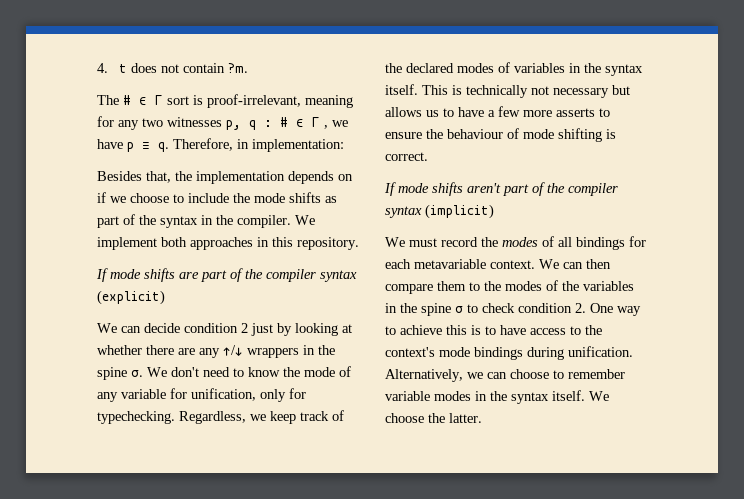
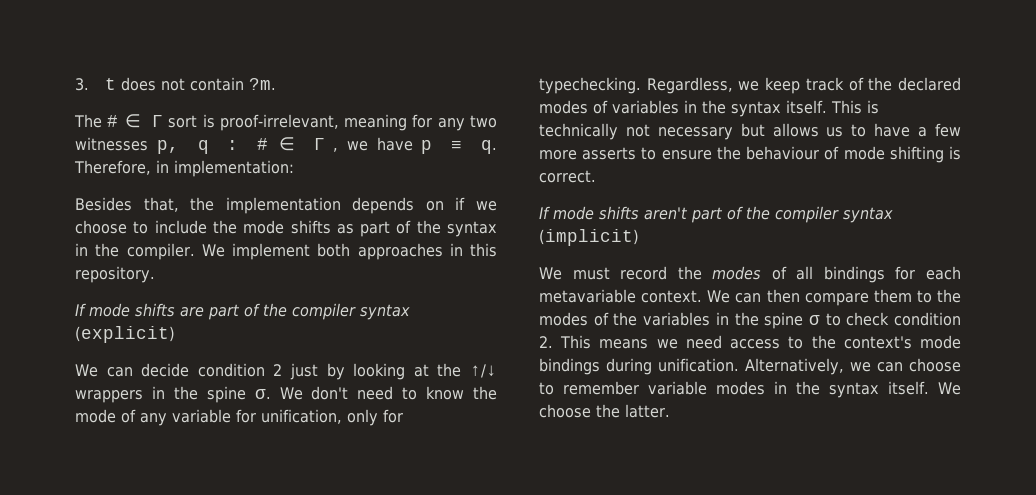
[97,63,108,73] 4. -> [75,78,89,91] 3.
[97,345,220,358] whether there are any -> [437,363,462,377] the
[590,303,641,316] [385,325,526,335] One way to achieve this is to have -> [560,335,722,349] This means we need

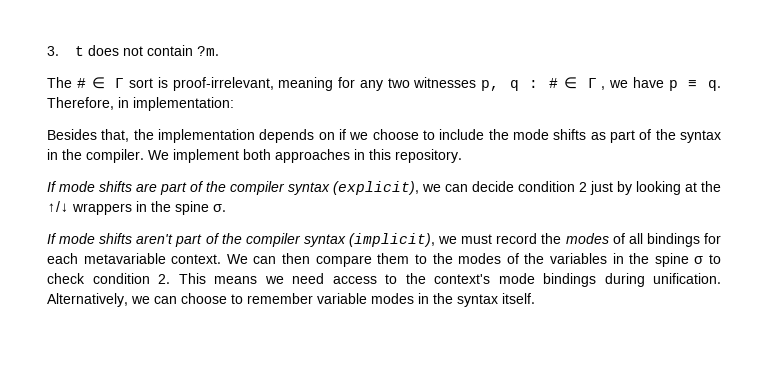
[75,326,175,343] [75,364,98,377] (explicit) // We -> [333,181,441,195] (explicit), we
[279,386,498,400] [75,409,403,426] [539,77,961,94] [539,100,879,117] [539,123,962,140] [539,146,961,163] [539,170,596,183] We don't need to know the mode of any variable for unification, only for typechecking. Regardless, we keep track of the declared modes of variables in the syntax itself. This is technically not necessary but allows us to have a few more asserts to ensure the behaviour of mode shifting is correct. -> (226, 208) none
[539,229,639,246] [539,267,562,280] (implicit) // We -> [349,233,458,247] (implicit), we
[938,382,962,395] [539,404,670,418] We choose the latter. -> (535, 298) none

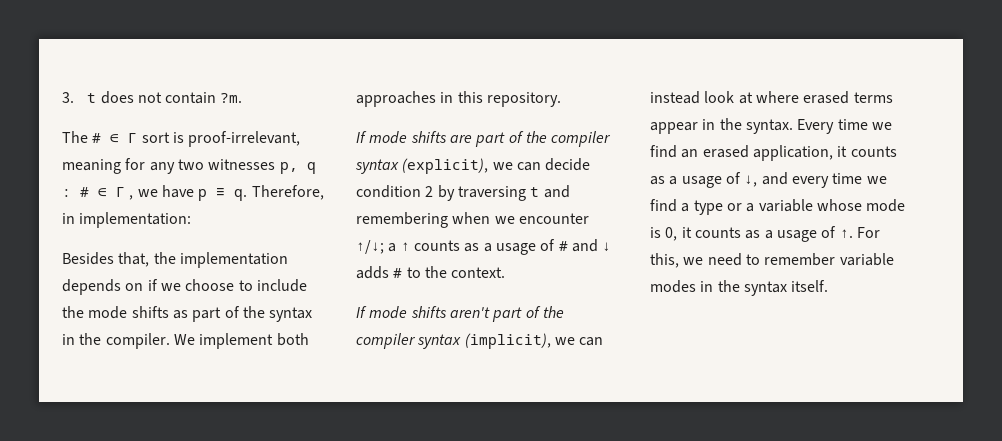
[590,181,721,195] [47,201,226,215] just by looking at the ↑/↓ wrappers in the spine σ. -> [437,185,570,201] [356,212,589,228] [356,239,612,255] [356,266,506,279] by traversing t and remembering when we encounter ↑/↓; a ↑ counts as a usage of # and ↓ adds # to the context.
[461,233,721,247] [47,253,721,267] [47,273,721,287] [47,293,227,307] must record the modes of all bindings for each metavariable context. We can then compare them to the modes of the variables in the spine σ to check condition 2. This means we need access to the context's mode bindings during unification. Alternatively, we can choose -> [579,337,604,346] [650,91,893,104] [650,118,892,134] [650,145,897,161] [650,172,887,188] [650,199,906,215] [650,226,880,242] [650,253,742,268] can instead look at where erased terms appear in the syntax. Every time we find an erased application, it counts as a usage of ↓, and every time we find a type or a variable whose mode is 0, it counts as a usage of ↑. For this, we need

